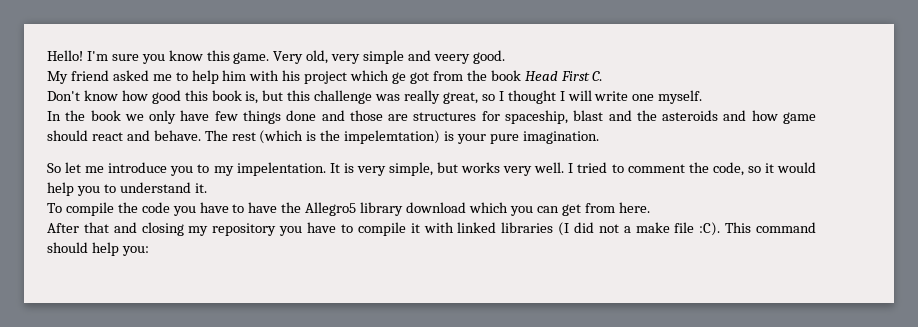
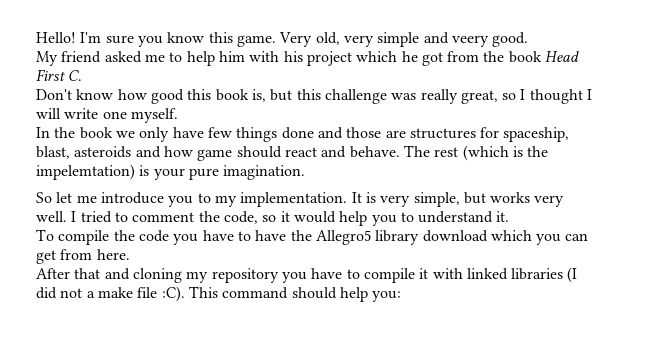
[392,72,407,84] ge -> [401,51,418,62] he
[573,110,657,121] blast and the -> [36,146,70,159] blast,
[236,162,326,176] impelentation. -> [240,192,348,207] implementation.
[141,222,184,236] closing -> [132,268,182,283] cloning

